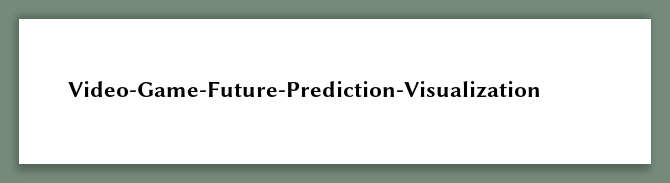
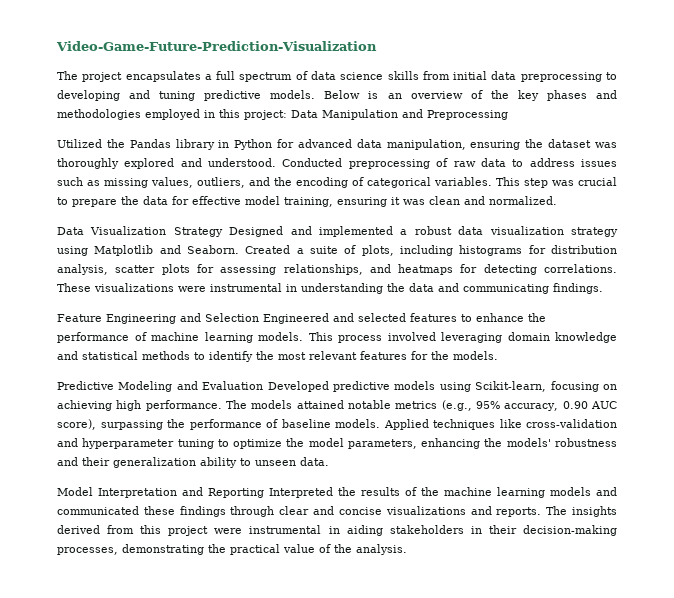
(541, 89) none -> [57,71,617,82] [57,90,618,101] [57,109,508,120] [57,139,617,150] [57,158,618,169] [57,177,617,188] [57,196,557,207] [57,226,618,237] [57,245,617,256] [57,264,617,275] [57,283,603,294] [57,313,546,324] [57,332,617,343] [57,351,498,362] [57,381,617,392] [57,400,617,411] [57,419,617,430] [57,438,617,449] [57,457,329,468] [57,487,617,498] [57,506,617,517] [57,525,617,536] [57,544,407,555] // The project encapsulates a full spectrum of data science skills from initial data preprocessing to developing and tuning predictive models. Below is an overview of the key phases and methodologies employed in this project: Data Manipulation and Preprocessing // Utilized the Pandas library in Python for advanced data manipulation, ensuring the dataset was thoroughly explored and understood. Conducted preprocessing of raw data to address issues such as missing values, outliers, and the encoding of categorical variables. This step was crucial to prepare the data for effective model training, ensuring it was clean and normalized. // Data Visualization Strategy Designed and implemented a robust data visualization strategy using Matplotlib and Seaborn. Created a suite of plots, including histograms for distribution analysis, scatter plots for assessing relationships, and heatmaps for detecting correlations. These visualizations were instrumental in understanding the data and communicating findings. // Feature Engineering and Selection Engineered and selected features to enhance the performance of machine learning models. This process involved leveraging domain knowledge and statistical methods to identify the most relevant features for the models. // Predictive Modeling and Evaluation Developed predictive models using Scikit-learn, focusing on achieving high performance. The models attained notable metrics (e.g., 95% accuracy, 0.90 AUC score), surpassing the performance of baseline models. Applied techniques like cross-validation and hyperparameter tuning to optimize the model parameters, enhancing the models' robustness and their generalization ability to unseen data. // Model Interpretation and Reporting Interpreted the results of the machine learning models and communicated these findings through clear and concise visualizations and reports. The insights derived from this project were instrumental in aiding stakeholders in their decision-making processes, demonstrating the practical value of the analysis.

